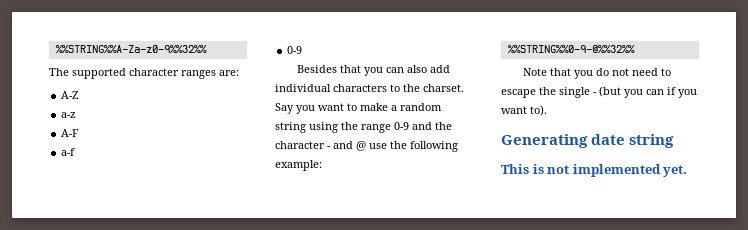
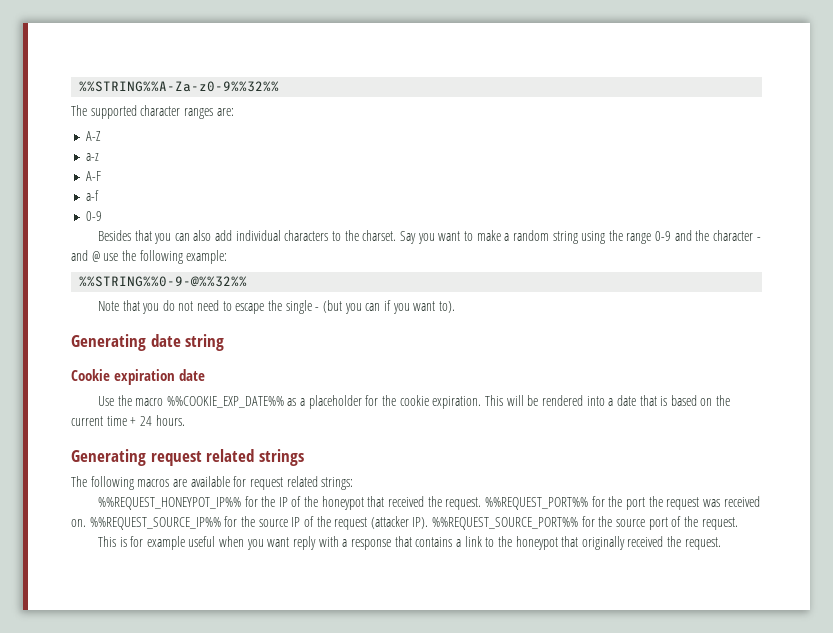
[501,164,688,177] This is not implemented yet. -> [71,369,206,385] [97,395,731,409] [71,415,185,426] [71,449,304,466] [71,476,354,490] [97,496,760,510] [71,516,738,530] [97,536,721,550] Cookie expiration date // Use the macro %%COOKIE_EXP_DATE%% as a placeholder for the cookie expiration. This will be rendered into a date that is based on the current time + 24 hours. // Generating request related strings // The following macros are available for request related strings: // %%REQUEST_HONEYPOT_IP%% for the IP of the honeypot that received the request. %%REQUEST_PORT%% for the port the request was received on. %%REQUEST_SOURCE_IP%% for the source IP of the request (attacker IP). %%REQUEST_SOURCE_PORT%% for the source port of the request. // This is for example useful when you want reply with a response that contains a link to the honeypot that originally received the request.

